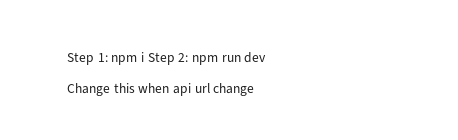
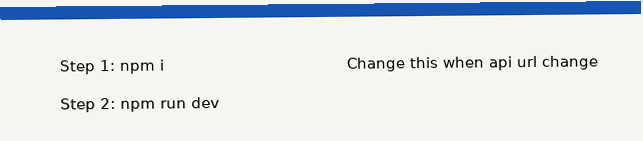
(144, 57) none -> (164, 65) //

